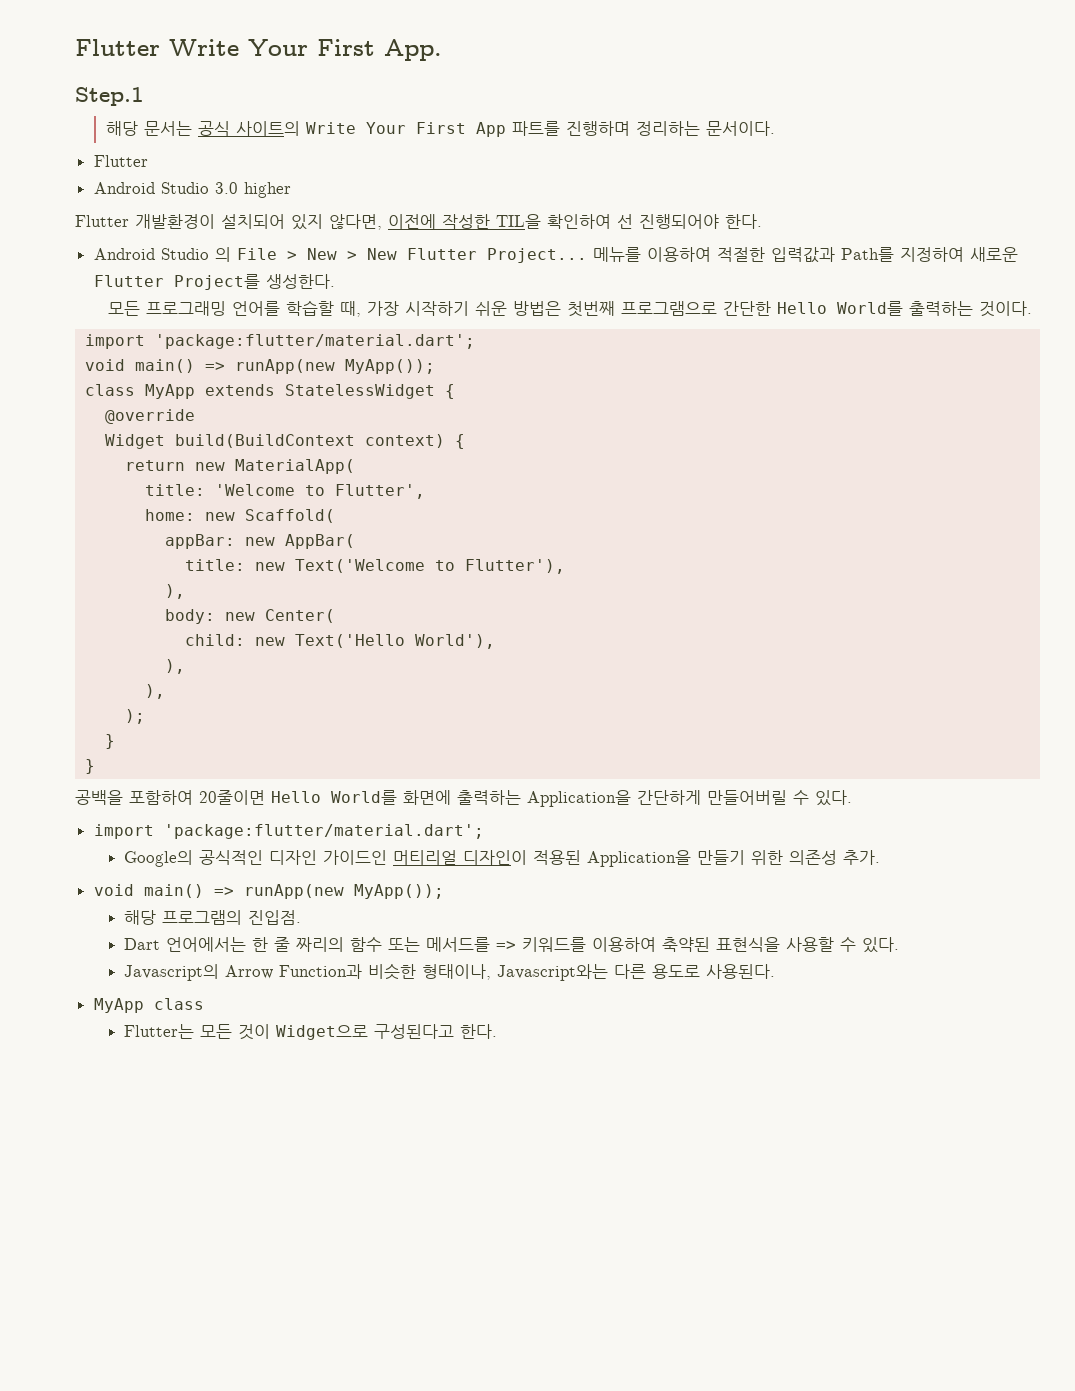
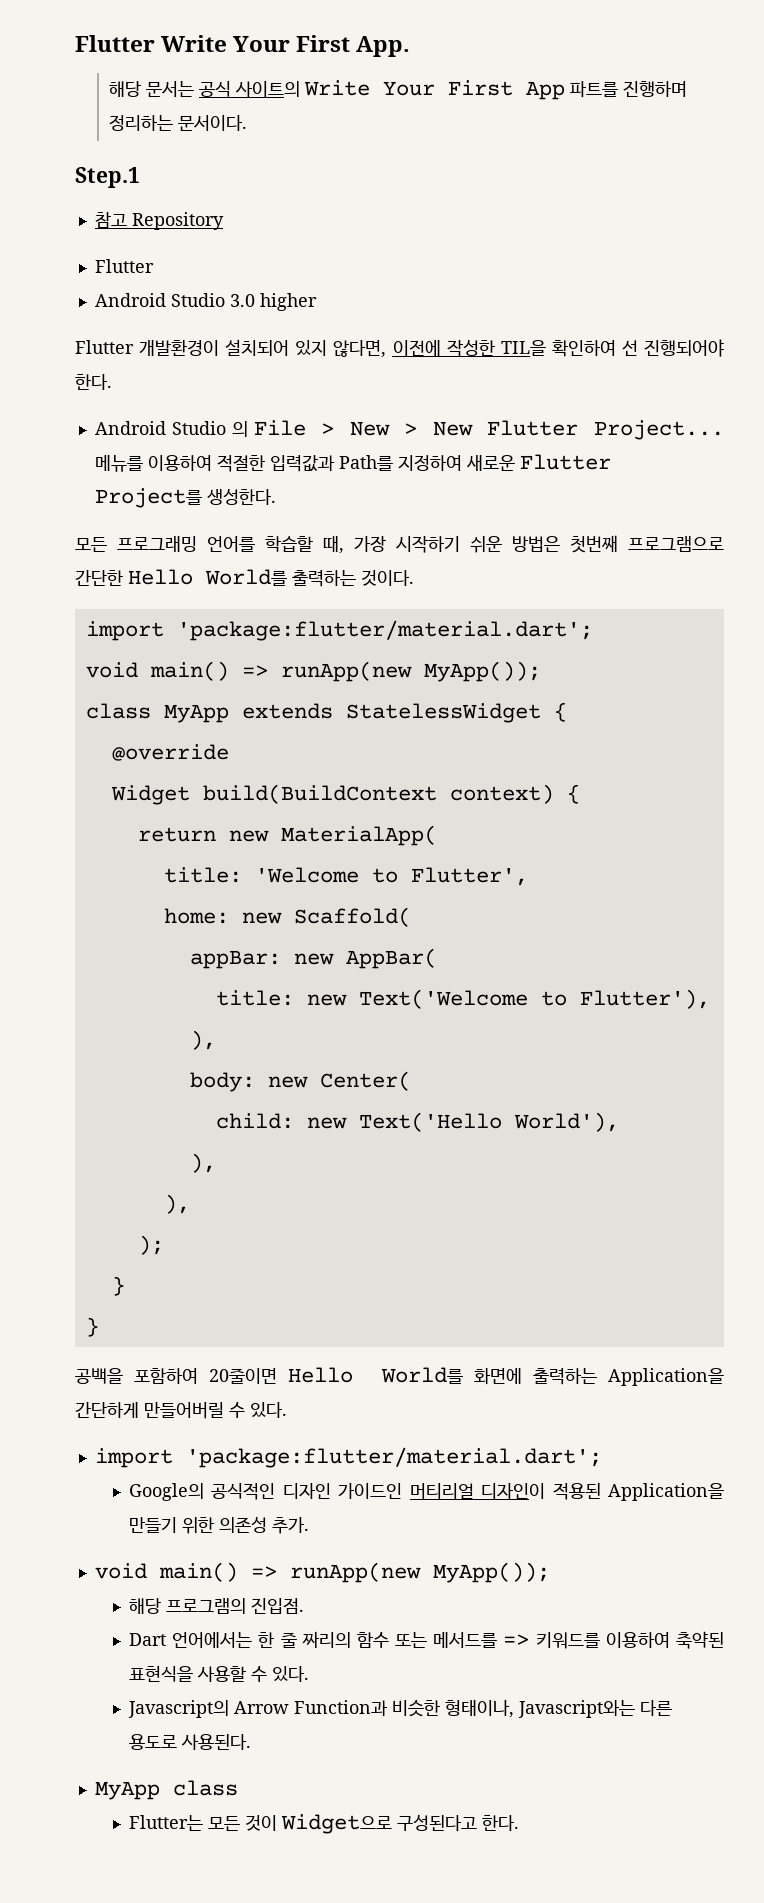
[75,87,144,106] // Step.1 -> (411, 46) none
(775, 128) none -> [75,167,140,188] [94,212,224,230] // Step.1 // 참고 Repository

